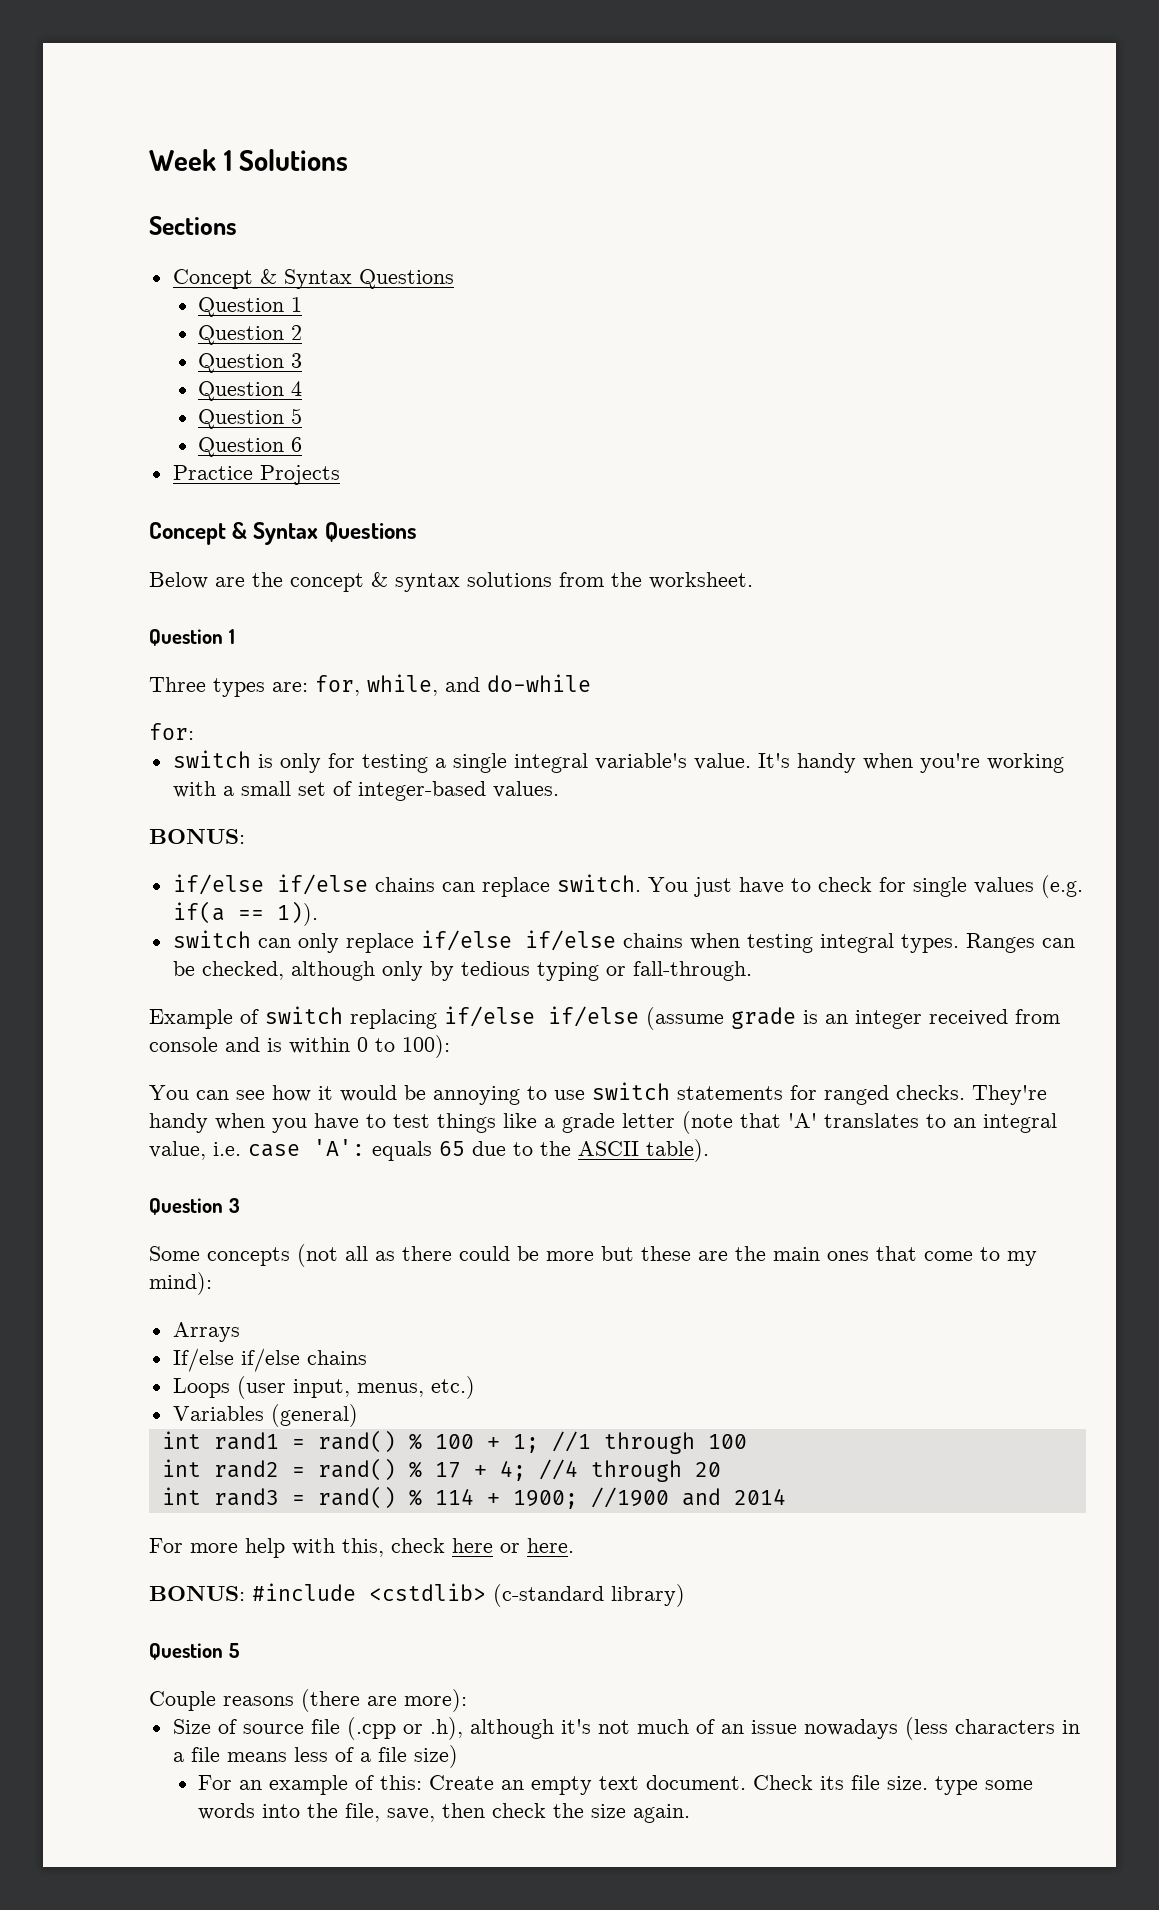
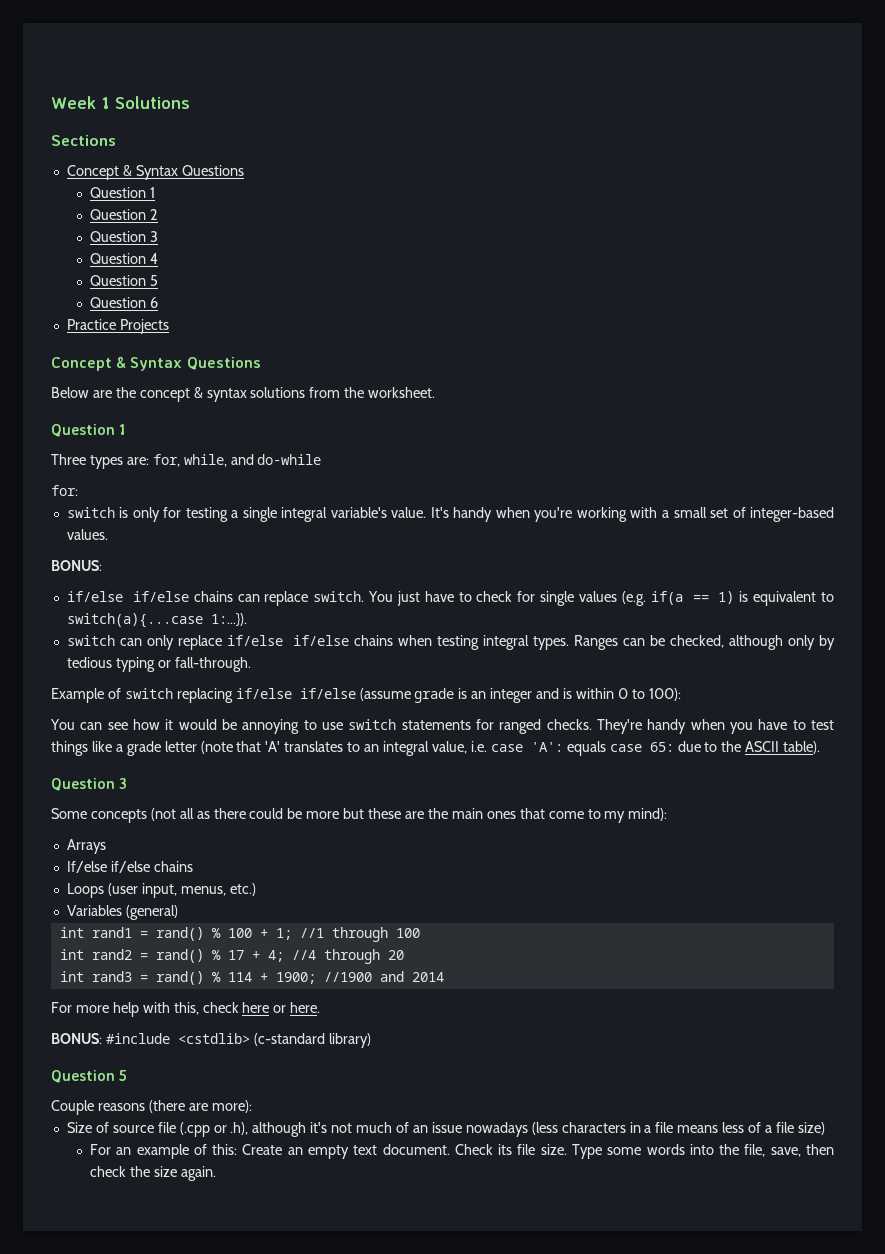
[276,901,318,926] 1)). -> [718,591,834,606] [66,613,247,628] 1) is equivalent to switch(a){...case 1:...}).
[929,1009,1060,1026] [149,1037,218,1052] received from console -> (533, 695) none
[439,1141,465,1156] 65 -> [609,742,674,752] case 65:
[935,1776,979,1795] type -> [572,1144,603,1159] Type

